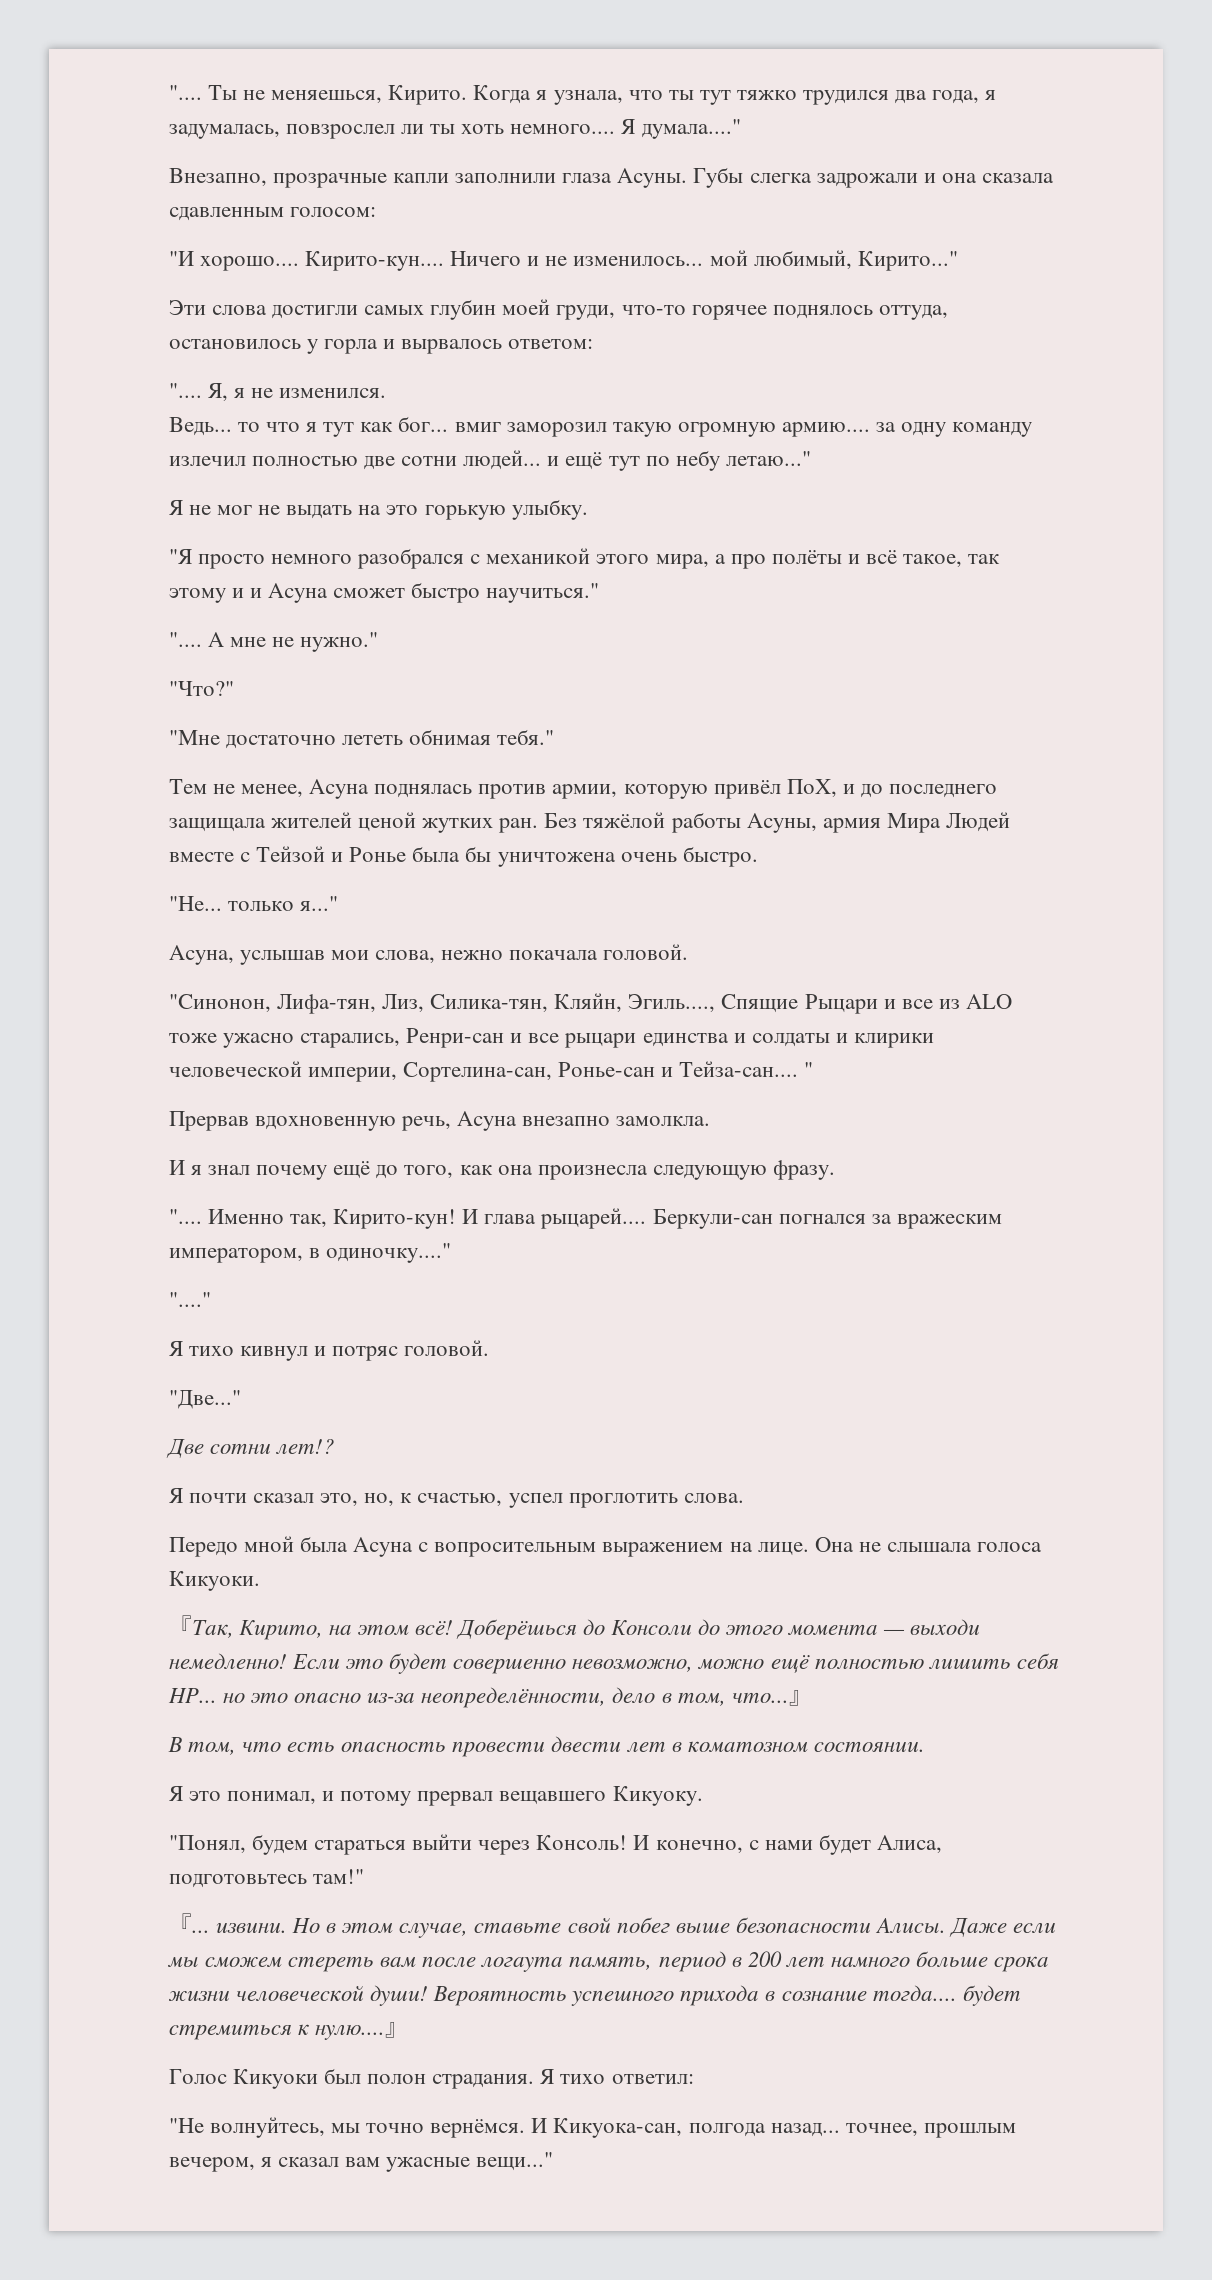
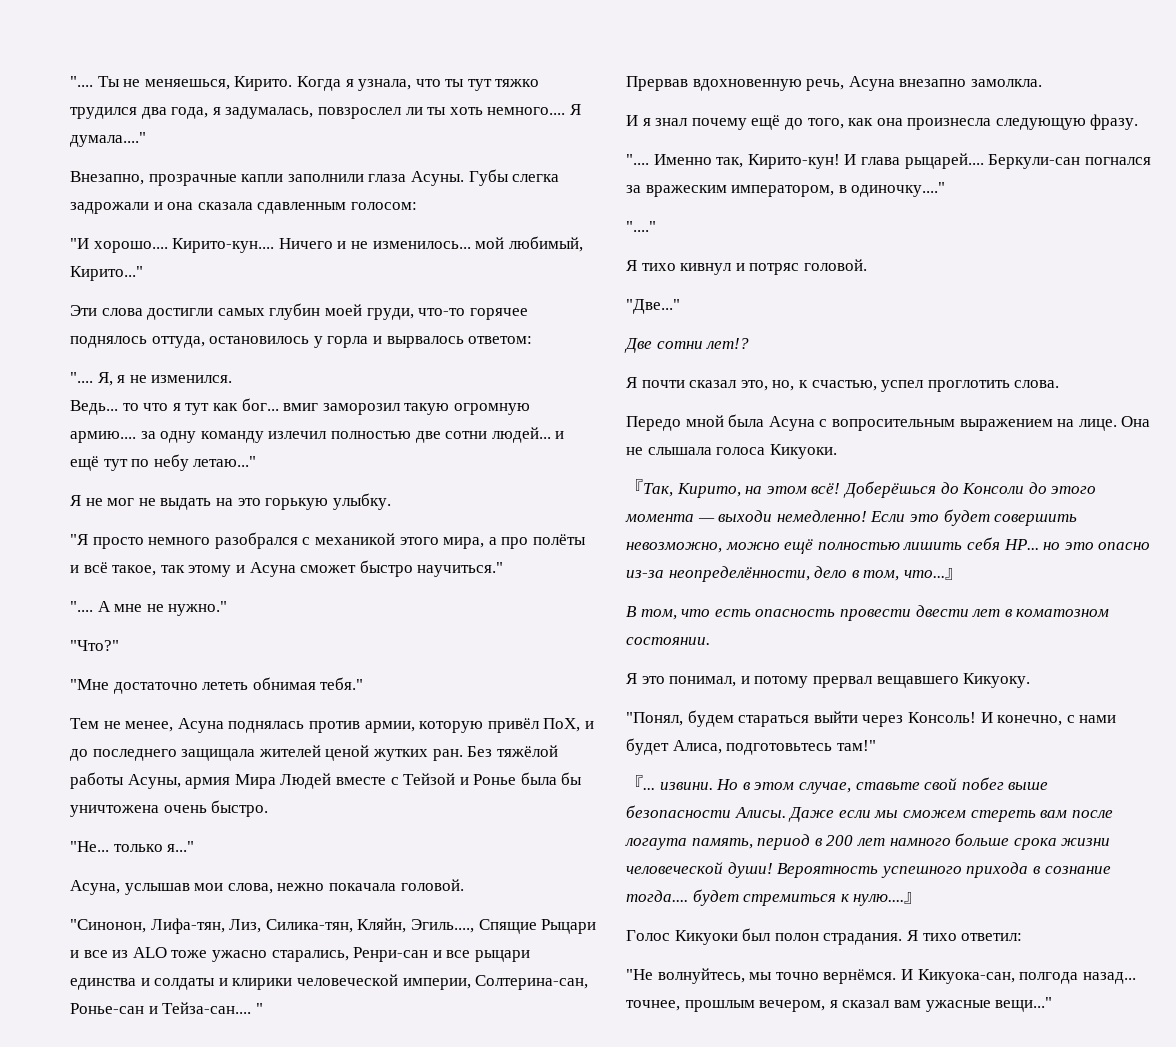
[250,588,263,598] и -> (245, 569) none
[403,1062,553,1082] Сортелина-сан, -> [475,975,589,990] Солтерина-сан,
[453,1658,567,1674] совершенно -> [994,514,1078,526] совершить

